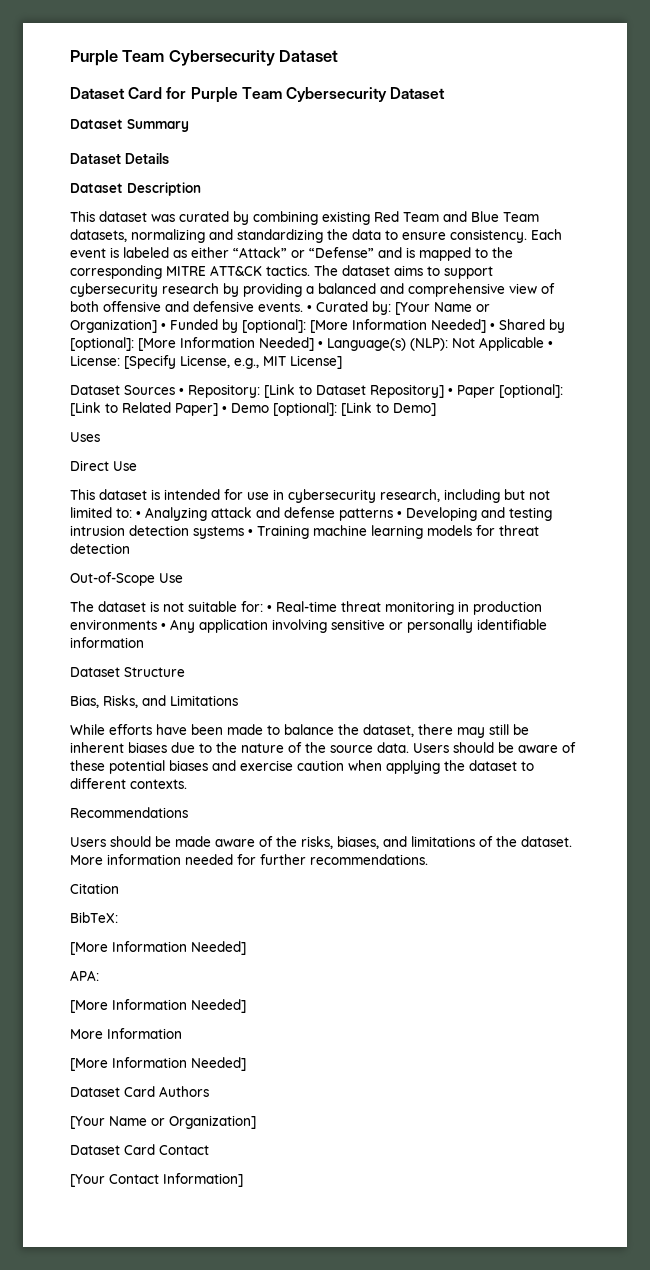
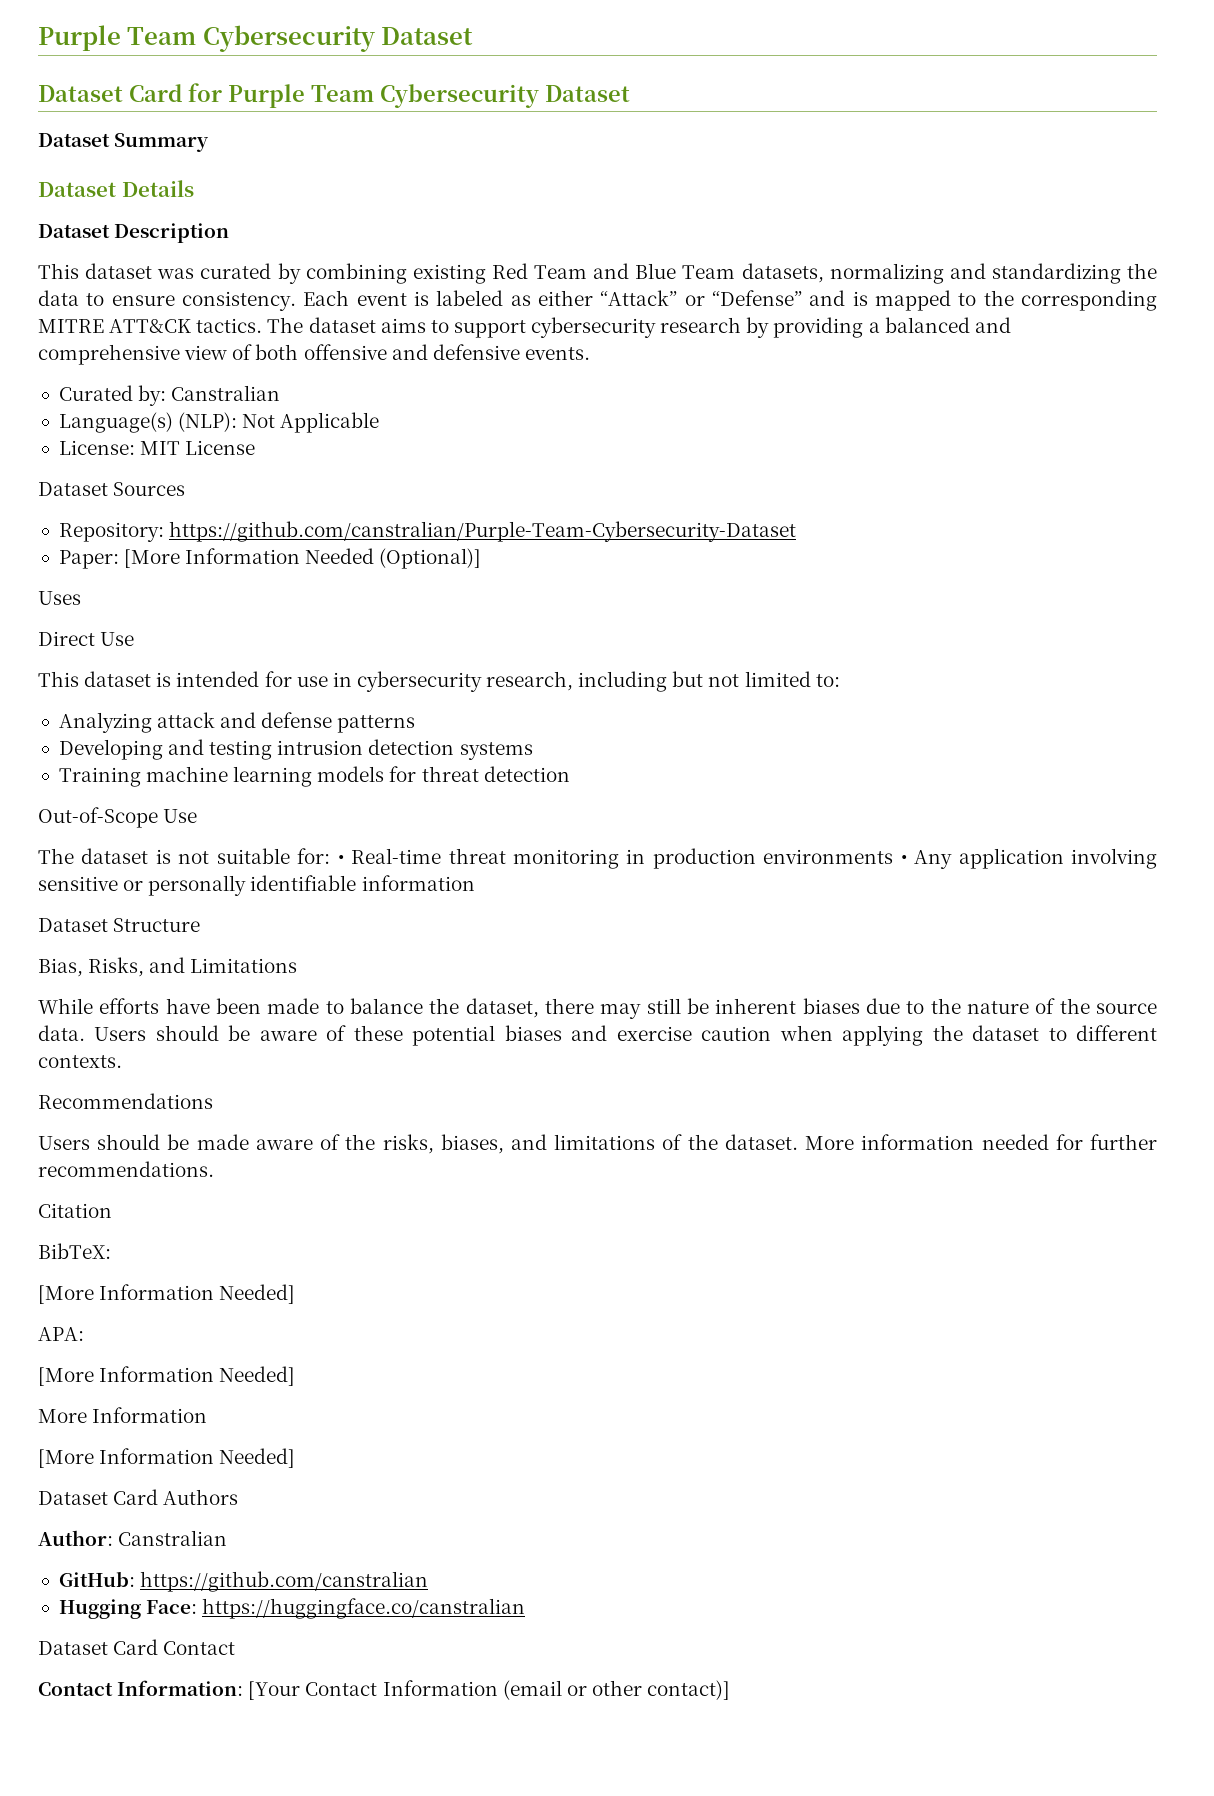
[307,305,312,312] • -> (590, 353) //
[395,302,490,315] [70,319,565,333] [70,337,553,351] [70,355,342,369] [70,384,563,398] [70,402,436,416] [Your Name or Organization] • Funded by [optional]: [More Information Needed] • Shared by [optional]: [More Information Needed] • Language(s) (NLP): Not Applicable • License: [Specify License, e.g., MIT License] // Dataset Sources • Repository: [Link to Dataset Repository] • Paper [optional]: [Link to Related Paper] • Demo [optional]: [Link to Demo] -> [171,385,281,401] [58,412,380,433] [58,440,256,455] [38,482,186,496] [58,521,797,542] [58,548,482,569] Canstralian // Language(s) (NLP): Not Applicable // License: MIT License // Dataset Sources // Repository: https://github.com/canstralian/Purple-Team-Cybersecurity-Dataset // Paper: [More Information Needed (Optional)]
[136,511,141,518] • -> (840, 680) //
[397,511,402,518] • -> (416, 724) //
[248,529,253,536] • -> (533, 751) //
[70,1115,256,1129] [70,1144,209,1155] [70,1173,243,1187] [Your Name or Organization] // Dataset Card Contact // [Your Contact Information] -> [38,1530,228,1546] [58,1571,429,1592] [58,1598,526,1619] [38,1639,236,1655] [38,1680,731,1700] Author: Canstralian // GitHub: https://github.com/canstralian // Hugging Face: https://huggingface.co/canstralian // Dataset Card Contact // Contact Information: [Your Contact Information (email or other contact)]

